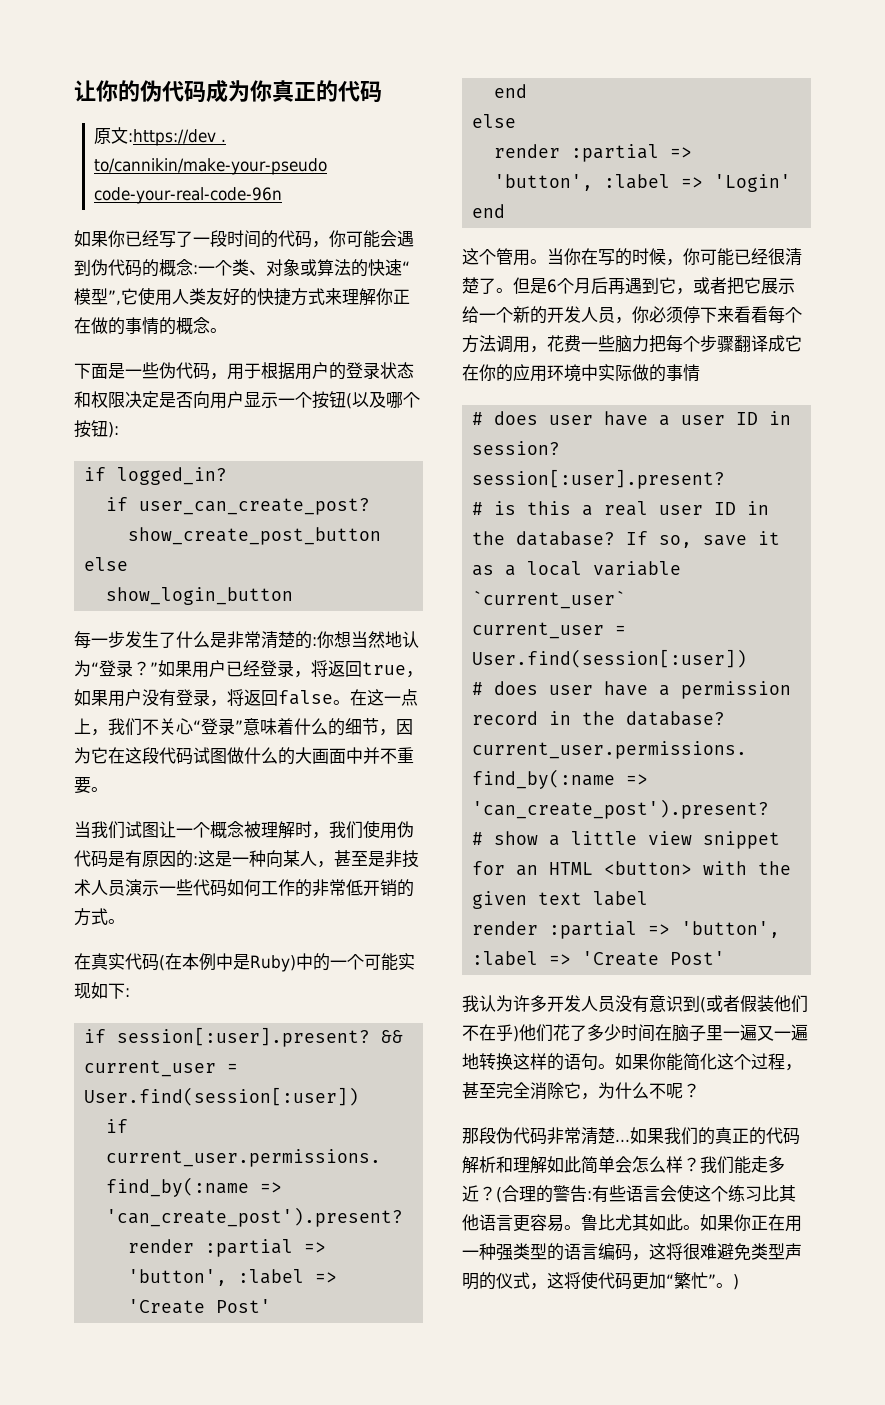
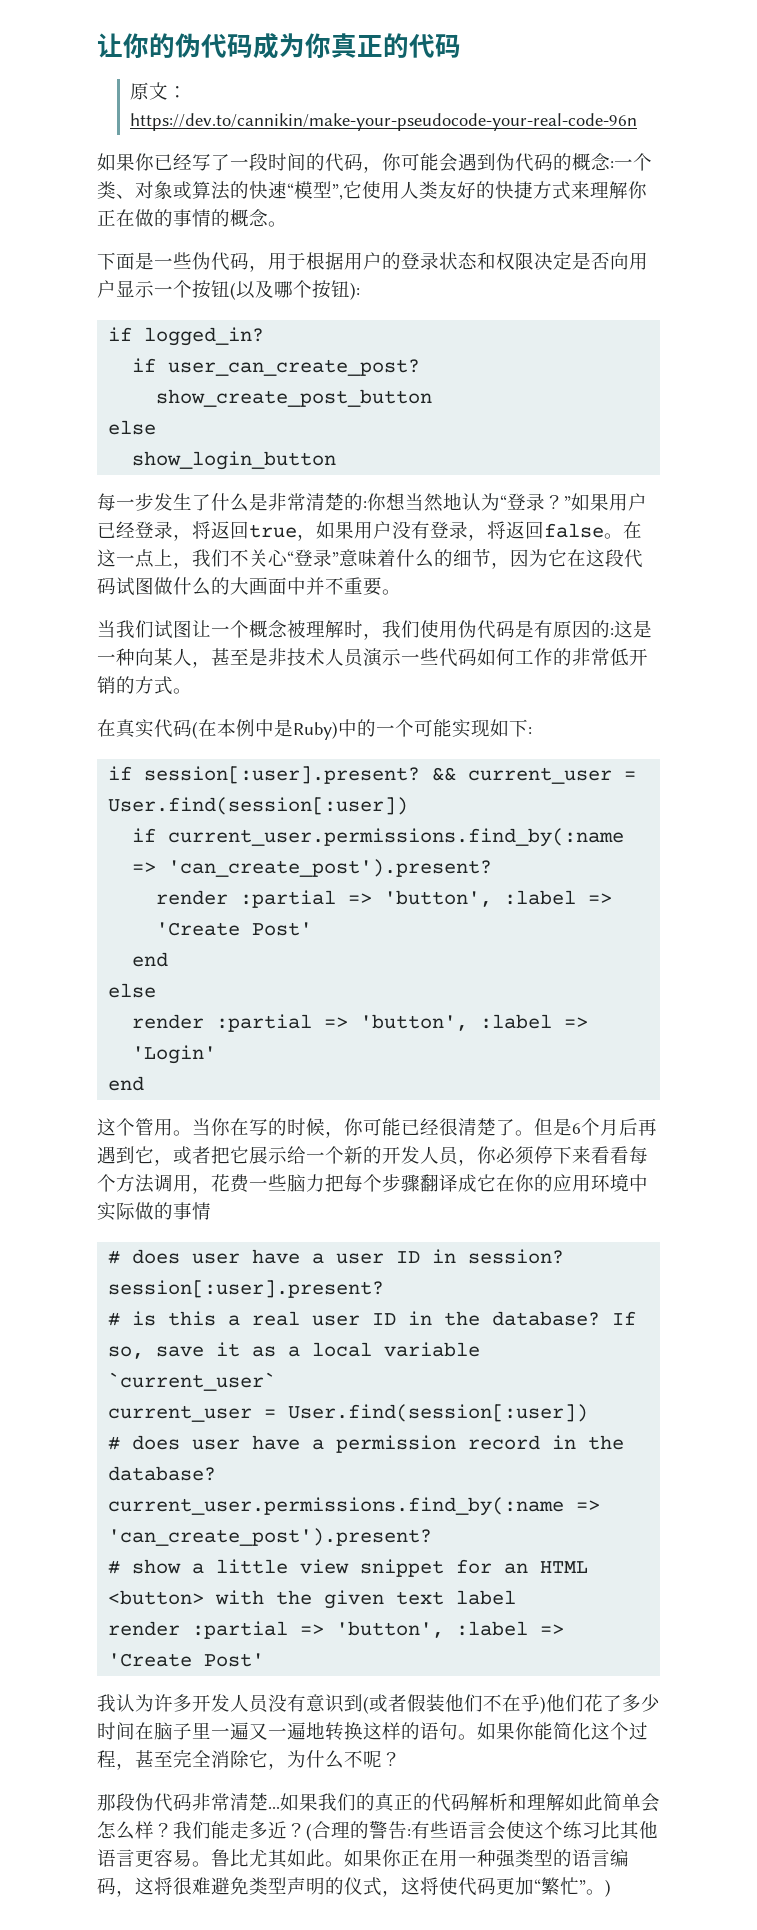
[128,129,227,146] [94,158,328,175] [94,187,283,204] :https://dev . to/cannikin/make-your-pseudo code-your-real-code-96n -> [167,86,187,98] [129,113,637,131] ：https://dev.to/cannikin/make-your-pseudocode-your-real-code-96n

